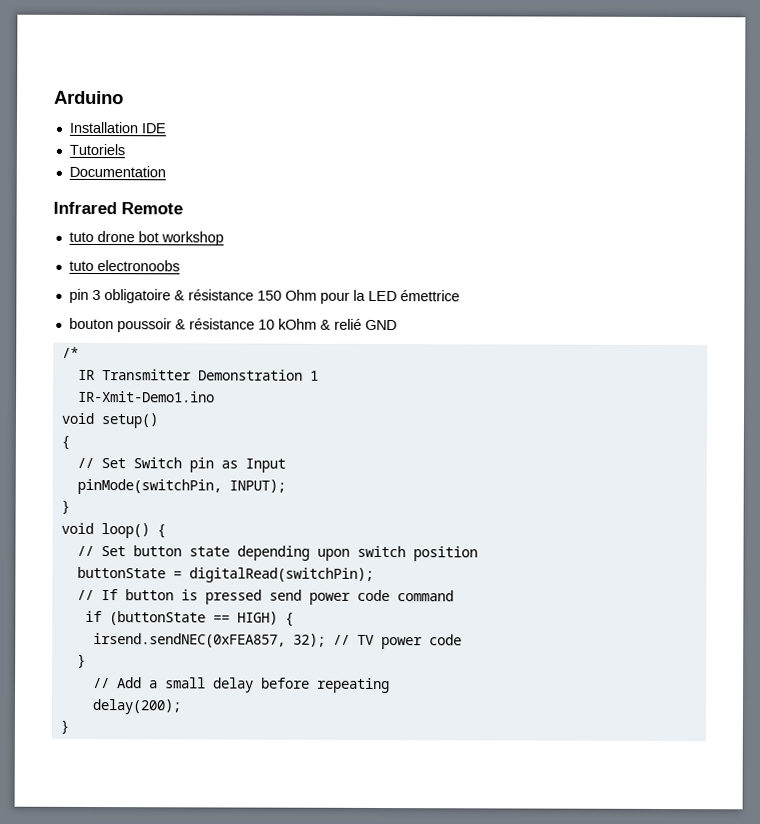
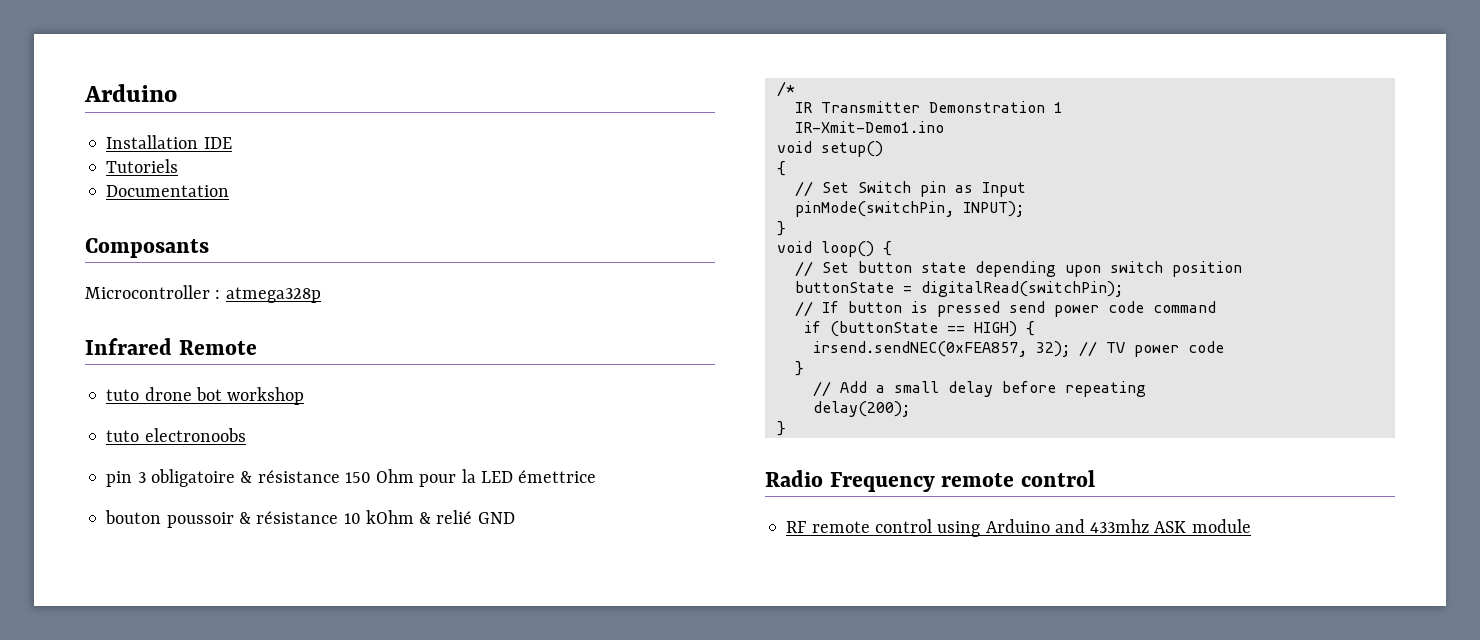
(166, 171) none -> [85,238,209,258] [85,285,321,303] // Composants // Microcontroller : atmega328p
(69, 726) none -> [765,470,1095,492] [786,519,1251,537] // Radio Frequency remote control // RF remote control using Arduino and 433mhz ASK module

